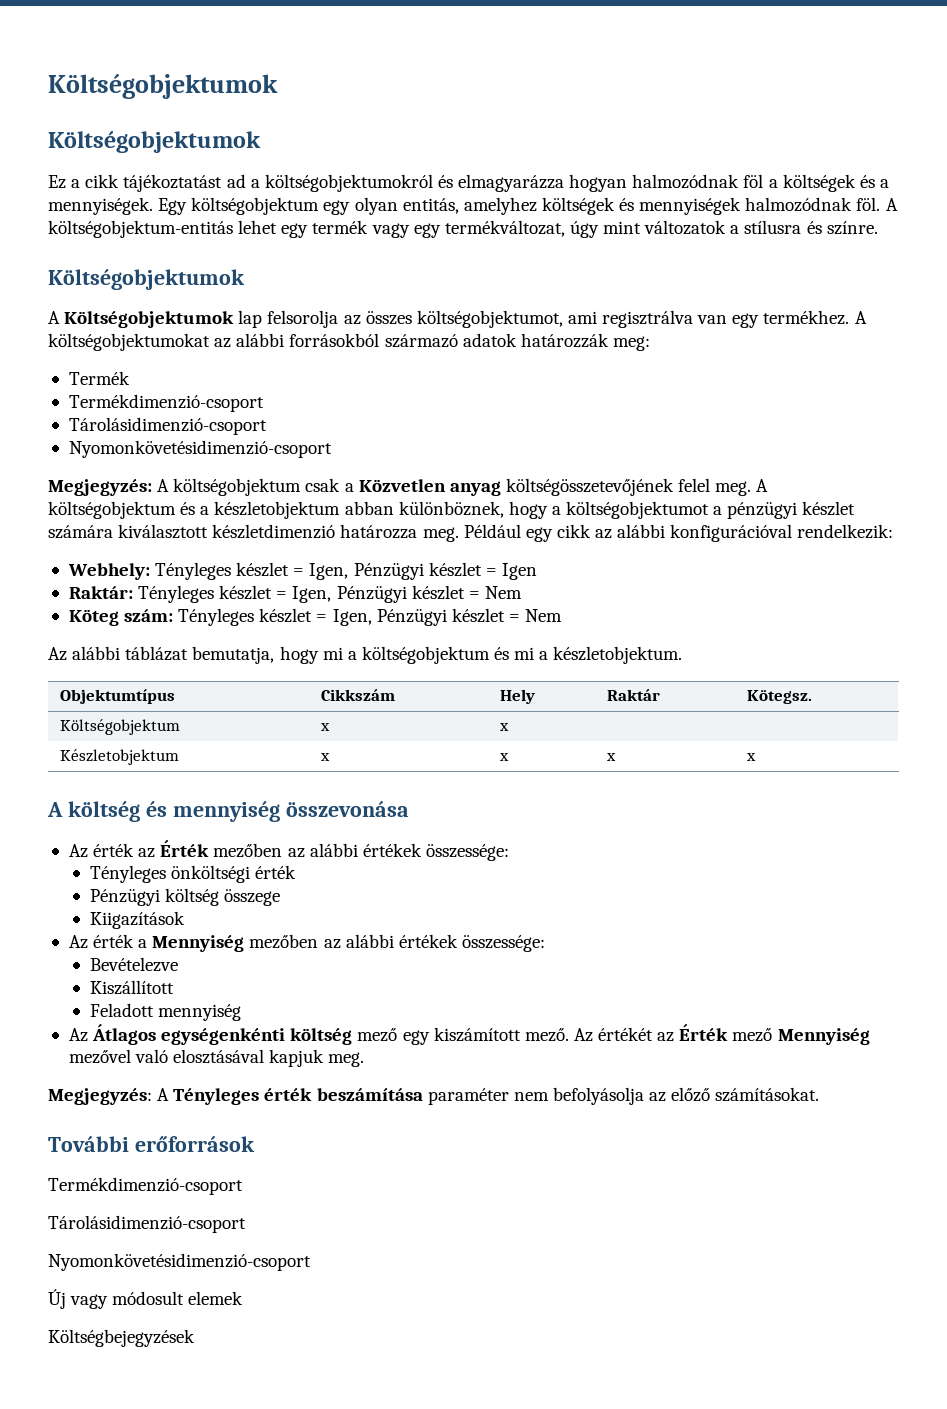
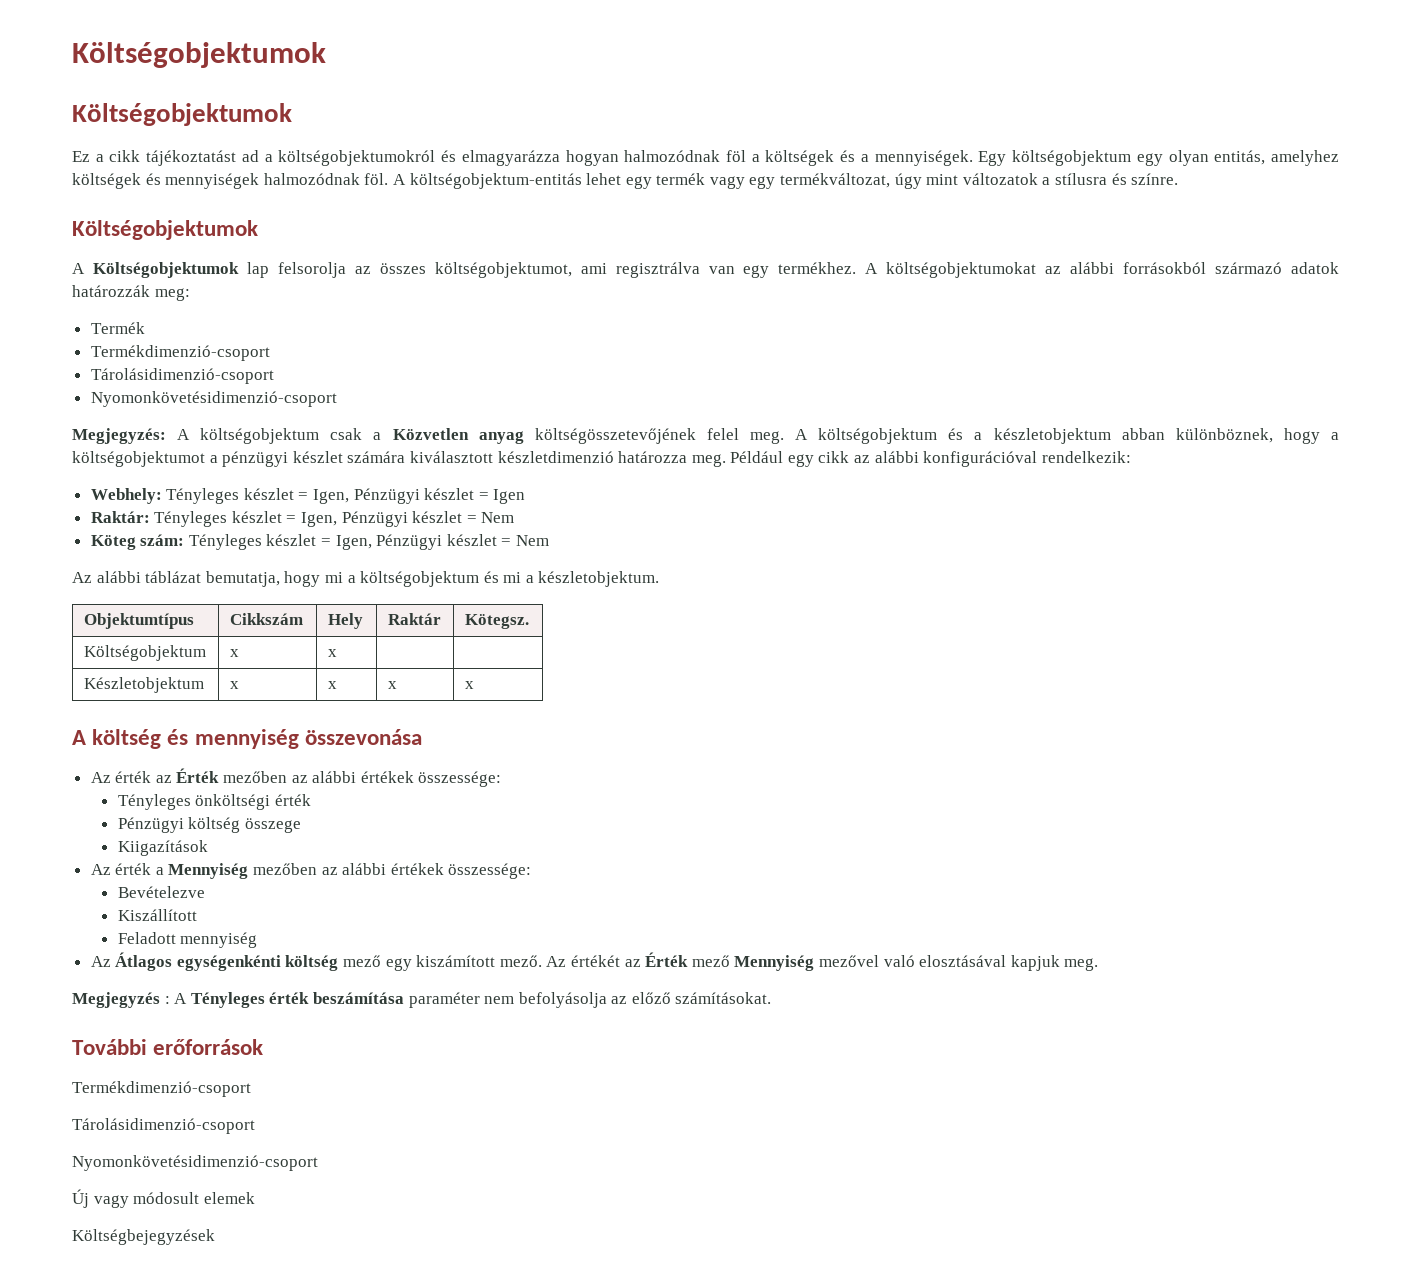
[48,1088,152,1105] Megjegyzés: -> [72,992,170,1008] Megjegyzés :

